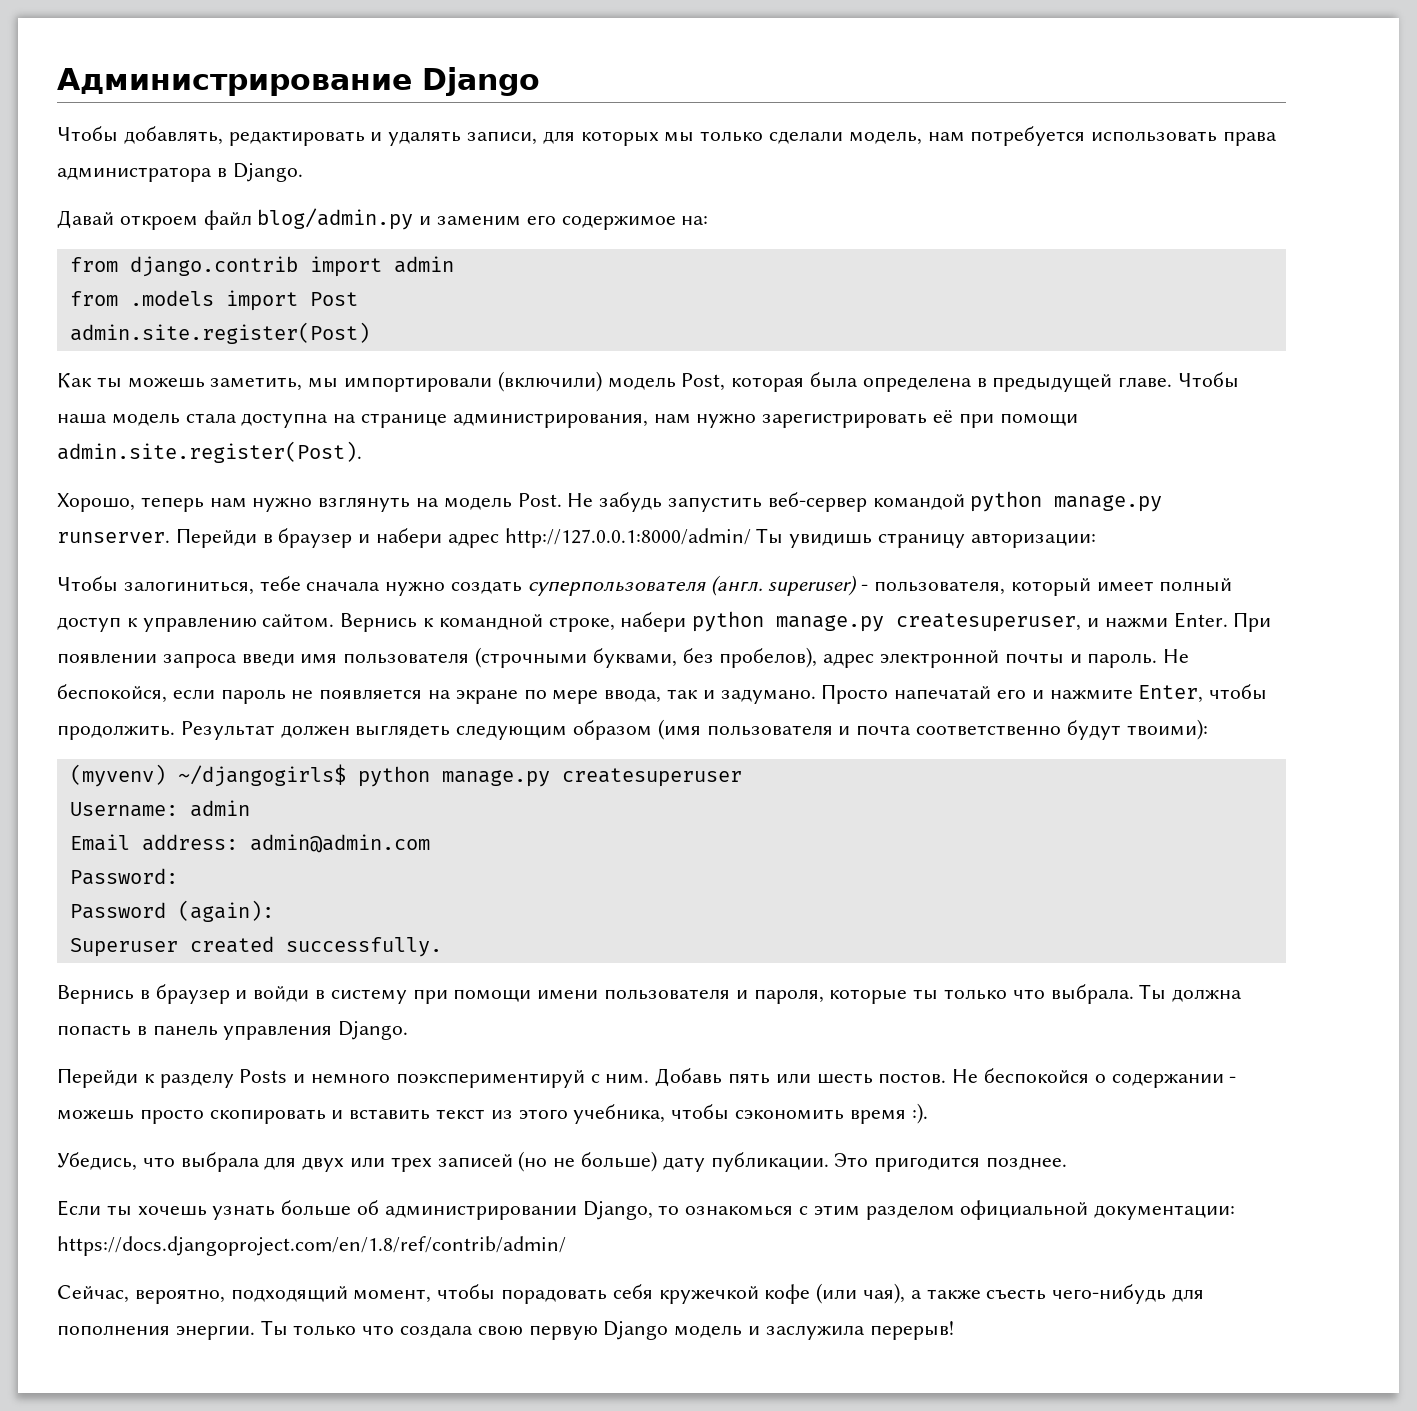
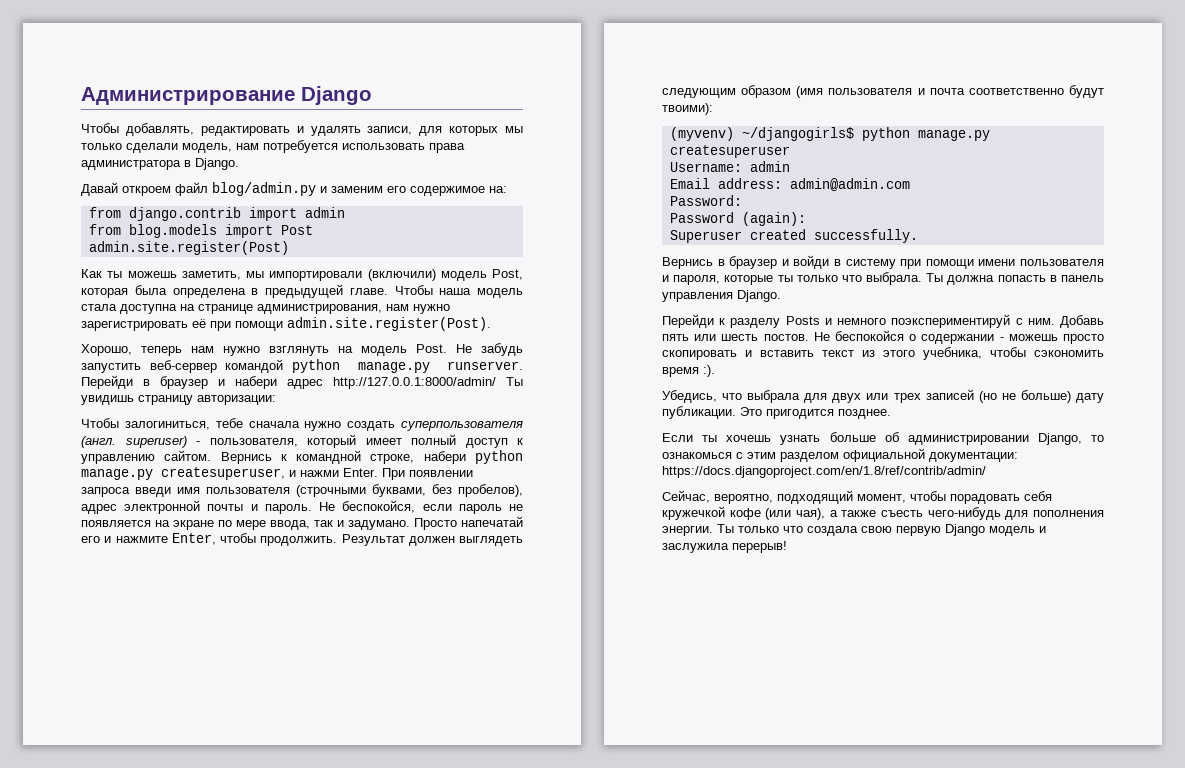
[129,290,214,306] .models -> [128,224,217,238] blog.models

